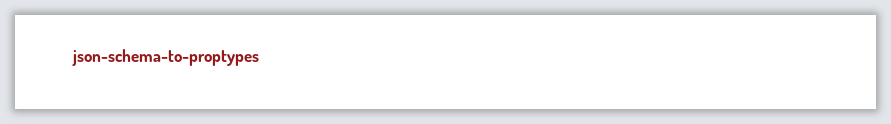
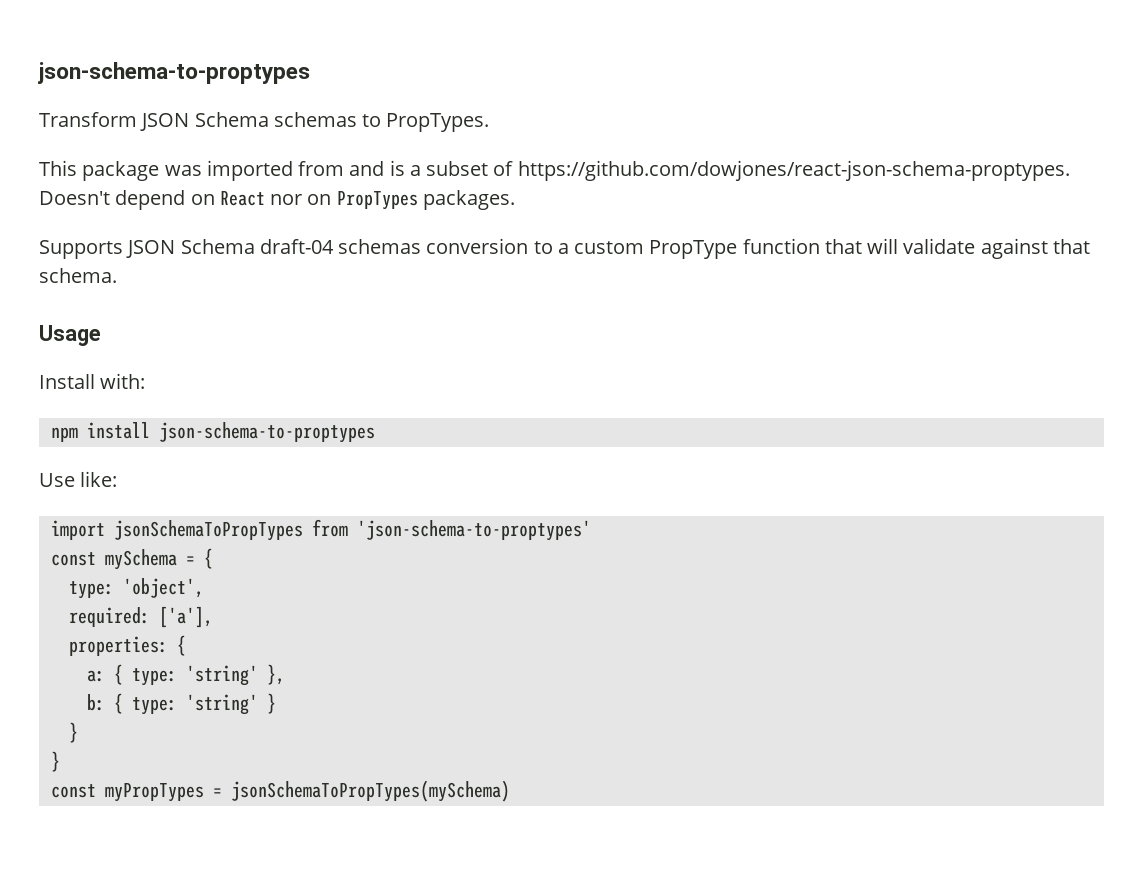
[72,49,259,66] json-schema-to-proptypes -> [38,62,310,84] [39,112,490,132] [39,160,1070,181] [39,190,515,210] [39,238,1090,259] [39,268,117,283] [39,325,101,346] [39,373,146,389] [50,422,375,443] [39,471,118,487] [50,519,591,541] [50,548,213,570] [68,578,204,599] [68,606,213,628] [68,635,186,656] [86,664,285,686] [86,693,276,715] [68,722,78,743] [50,751,60,772] [50,780,510,802] json-schema-to-proptypes // Transform JSON Schema schemas to PropTypes. // This package was imported from and is a subset of https://github.com/dowjones/react-json-schema-proptypes. Doesn't depend on React nor on PropTypes packages. // Supports JSON Schema draft-04 schemas conversion to a custom PropType function that will validate against that schema. // Usage // Install with: // npm install json-schema-to-proptypes // Use like: // import jsonSchemaToPropTypes from 'json-schema-to-proptypes' // const mySchema = { // type: 'object', // required: ['a'], // properties: { // a: { type: 'string' }, // b: { type: 'string' } // } // } // const myPropTypes = jsonSchemaToPropTypes(mySchema)

